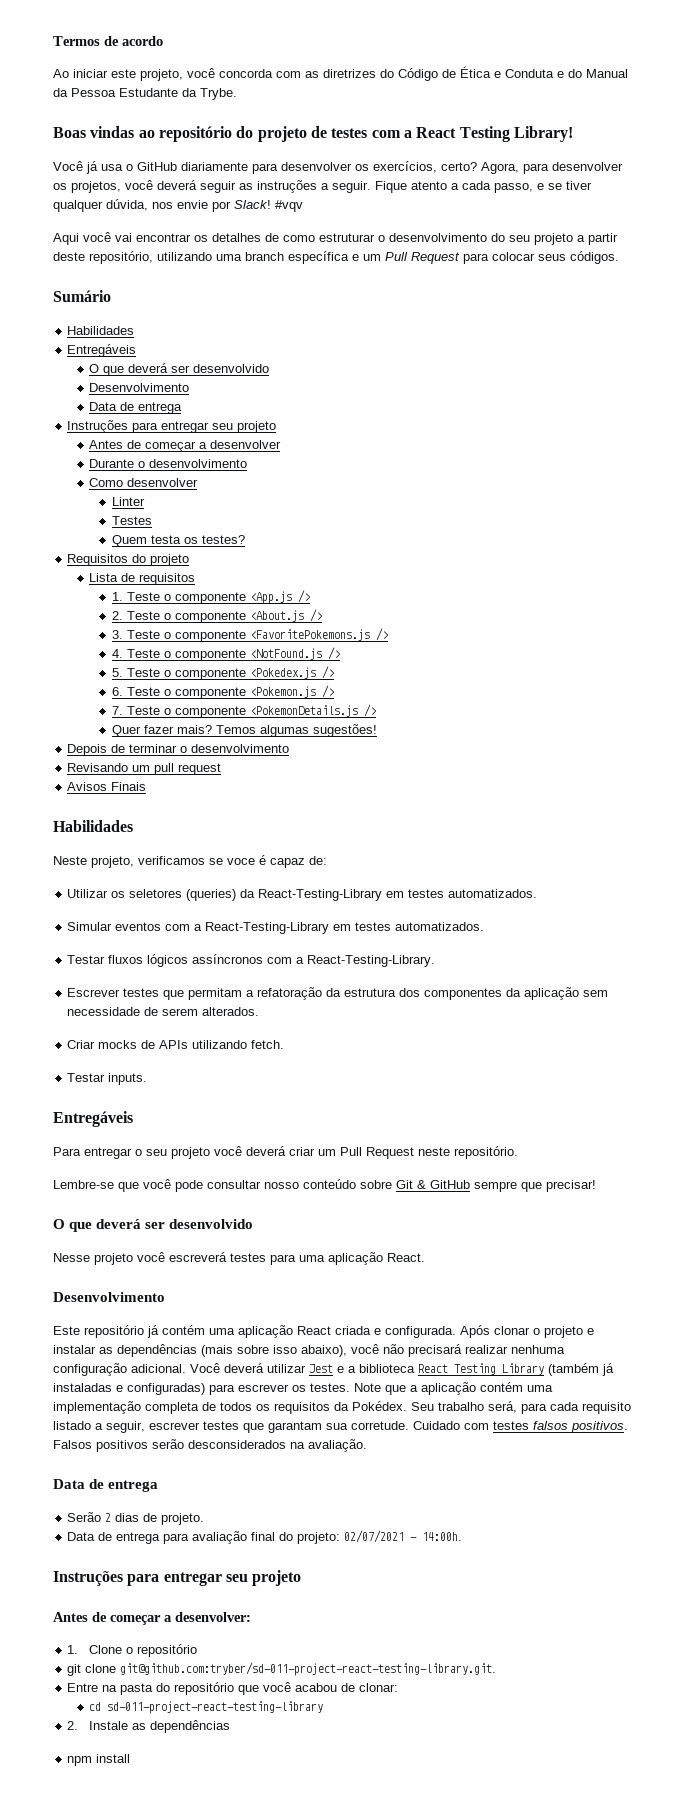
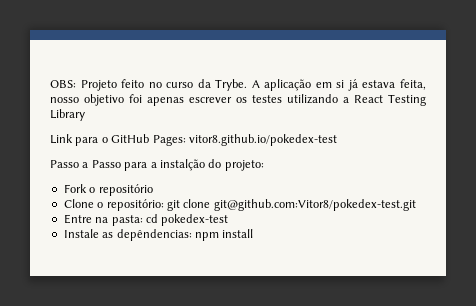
[53,36,163,46] [53,66,628,81] [53,88,237,100] [53,126,573,142] [53,161,623,174] [53,180,592,193] [53,199,303,212] [53,232,618,245] [53,251,619,264] [53,290,111,302] [67,326,135,335] [67,344,137,357] [89,363,270,376] [89,383,190,392] [89,402,183,414] [67,420,277,433] [89,440,282,452] [89,459,248,468] [89,478,199,487] [111,497,145,506] [111,516,152,525] [111,535,245,547] [67,554,190,566] [89,573,196,585] [111,590,310,604] [111,609,322,623] [111,628,388,642] [111,647,340,661] [111,666,334,680] [111,685,334,699] [111,704,376,718] [111,724,377,737] [67,744,290,756] [67,763,222,775] [67,782,147,791] [53,820,133,832] [53,855,327,868] [67,889,538,901] [67,922,485,934] [67,954,436,967] [67,987,609,1000] [67,1007,260,1016] [67,1040,285,1049] [67,1073,148,1085] [53,1111,133,1127] [53,1146,518,1159] [53,1179,596,1192] [53,1219,254,1232] [53,1252,425,1265] [53,1292,165,1302] [53,1325,594,1338] [53,1344,565,1357] [53,1363,614,1376] [53,1382,553,1395] [53,1401,631,1414] [53,1421,628,1433] [53,1439,367,1452] [53,1479,159,1492] [67,1512,205,1525] [67,1530,463,1544] [53,1570,302,1586] [53,1612,251,1625] [67,1645,123,1654] Termos de acordo // Ao iniciar este projeto, você concorda com as diretrizes do Código de Ética e Conduta e do Manual da Pessoa Estudante da Trybe. // Boas vindas ao repositório do projeto de testes com a React Testing Library! // Você já usa o GitHub diariamente para desenvolver os exercícios, certo? Agora, para desenvolver os projetos, você deverá seguir as instruções a seguir. Fique atento a cada passo, e se tiver qualquer dúvida, nos envie por Slack! #vqv // Aqui você vai encontrar os detalhes de como estruturar o desenvolvimento do seu projeto a partir deste repositório, utilizando uma branch específica e um Pull Request para colocar seus códigos. // Sumário // Habilidades // Entregáveis // O que deverá ser desenvolvido // Desenvolvimento // Data de entrega // Instruções para entregar seu projeto // Antes de começar a desenvolver // Durante o desenvolvimento // Como desenvolver // Linter // Testes // Quem testa os testes? // Requisitos do projeto // Lista de requisitos // 1. Teste o componente <App.js /> // 2. Teste o componente <About.js /> // 3. Teste o componente <FavoritePokemons.js /> // 4. Teste o componente <NotFound.js /> // 5. Teste o componente <Pokedex.js /> // 6. Teste o componente <Pokemon.js /> // 7. Teste o componente <PokemonDetails.js /> // Quer fazer mais? Temos algumas sugestões! // Depois de terminar o desenvolvimento // Revisando um pull request // Avisos Finais // Habilidades // Neste projeto, verificamos se voce é capaz de: // Utilizar os seletores (queries) da React-Testing-Library em testes automatizados. // Simular eventos com a React-Testing-Library em testes automatizados. // Testar fluxos lógicos assíncronos com a React-Testing-Library. // Escrever testes que permitam a refatoração da estrutura dos componentes da aplicação sem necessidade de serem alterados. // Criar mocks de APIs utilizando fetch. // Testar inputs. // Entregáveis // Para entregar o seu projeto você deverá criar um Pull Request neste repositório. // Lembre-se que você pode consultar nosso conteúdo sobre Git & GitHub sempre que precisar! // O que deverá ser desenvolvido // Nesse projeto você escreverá testes para uma aplicação React. // Desenvolvimento // Este repositório já contém uma aplicação React criada e configurada. Após clonar o projeto e instalar as dependências (mais sobre isso abaixo), você não precisará realizar nenhuma configuração adicional. Você deverá utilizar Jest e a biblioteca React Testing Library (também já instaladas e configuradas) para escrever os testes. Note que a aplicação contém uma implementação completa de todos os requisitos da Pokédex. Seu trabalho será, para cada requisito listado a seguir, escrever testes que garantam sua corretude. Cuidado com testes falsos positivos. Falsos positivos serão desconsiderados na avaliação. // Data de entrega // Serão 2 dias de projeto. // Data de entrega para avaliação final do projeto: 02/07/2021 - 14:00h. // Instruções para entregar seu projeto // Antes de começar a desenvolver: // 1. Clone -> [50,79,427,91] [50,94,426,106] [50,109,85,121] [50,134,337,146] [50,159,264,171] [63,184,87,193] OBS: Projeto feito no curso da Trybe. A aplicação em si já estava feita, nosso objetivo foi apenas escrever os testes utilizando a React Testing Library // Link para o GitHub Pages: vitor8.github.io/pokedex-test // Passo a Passo para a instalção do projeto: // Fork
(198, 1650) none -> [63,199,164,211] Clone o repositório:
[120,1662,497,1676] git@github.com:tryber/sd-011-project-react-testing-library.git. -> [213,199,416,211] git@github.com:Vitor8/pokedex-test.git
[120,1682,399,1695] [89,1701,324,1714] [67,1721,79,1730] pasta do repositório que você acabou de clonar: // cd sd-011-project-react-testing-library // 2. -> [111,214,229,226] pasta: cd pokedex-test //
[150,1720,231,1733] dependências // -> [116,229,192,241] depêndencias:

